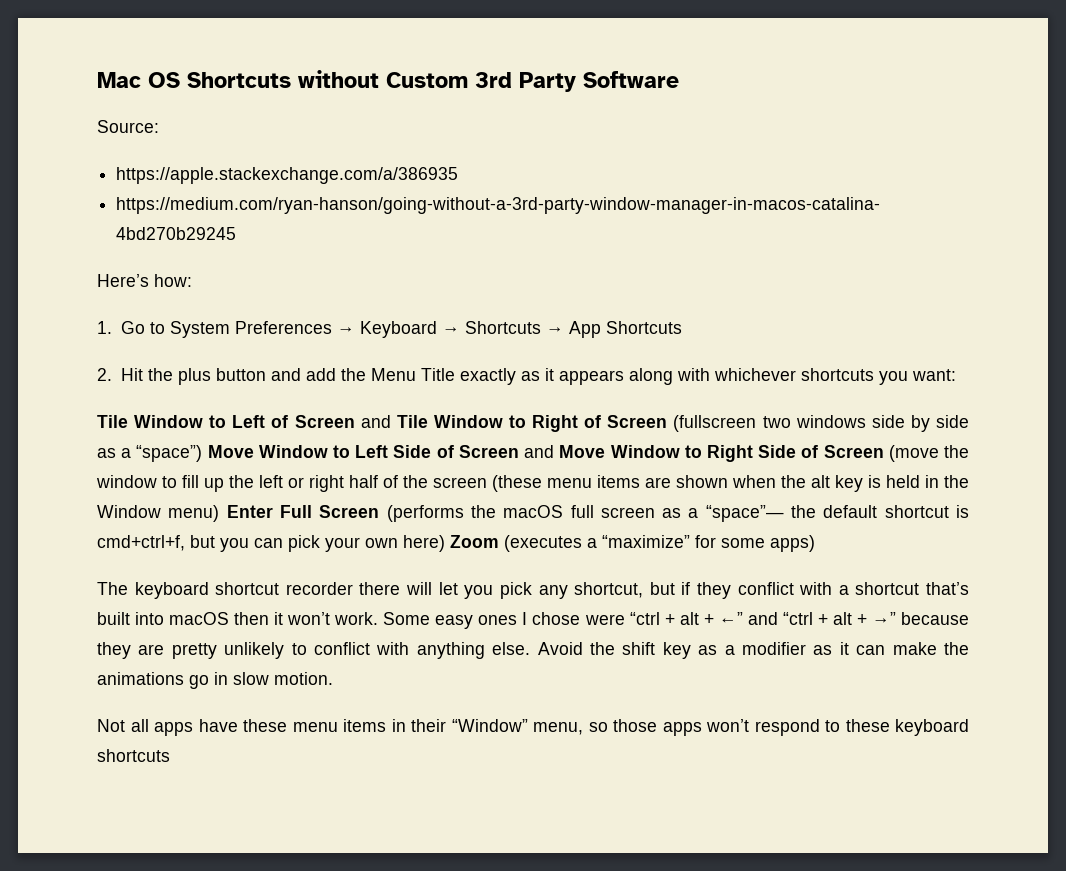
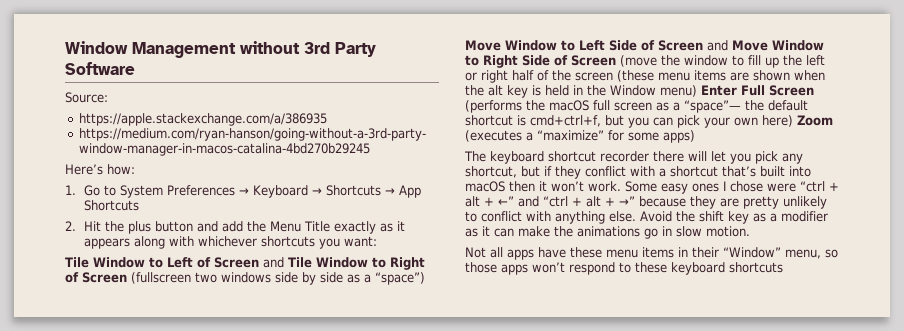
[97,70,468,88] Mac OS Shortcuts without Custom -> [65,41,300,58] Window Management without

